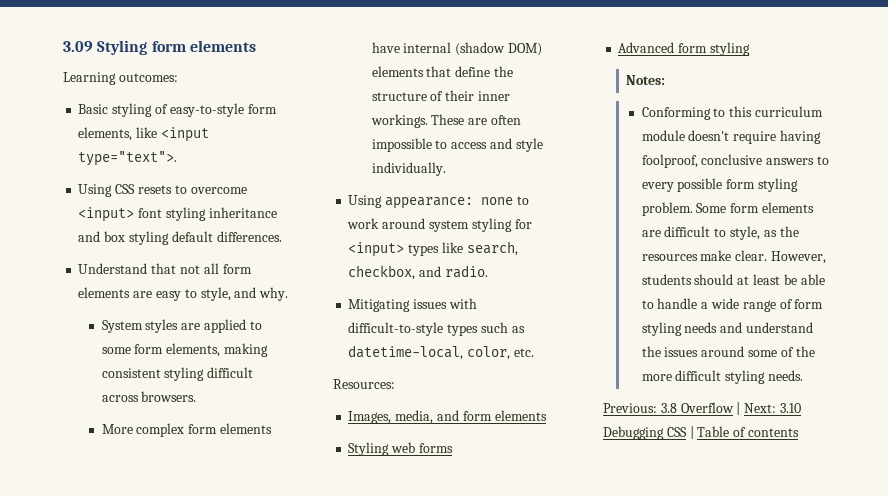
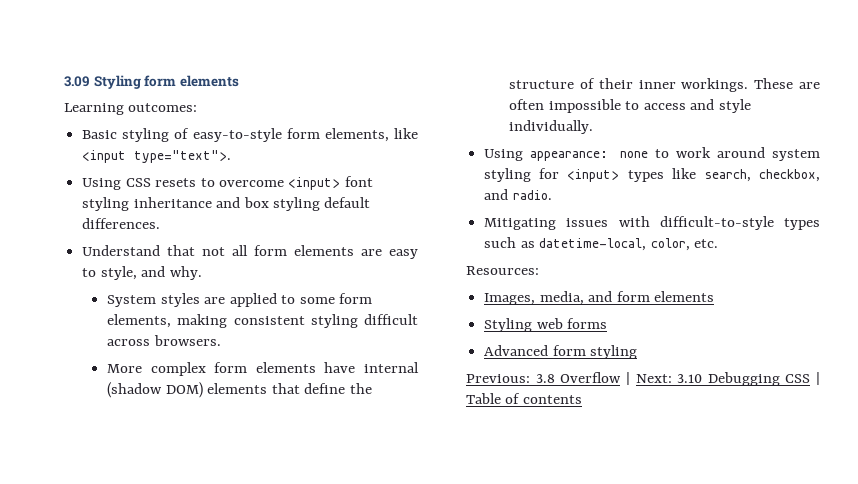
[626,75,666,85] [641,106,824,120] [641,130,822,144] [641,154,830,168] [641,178,799,192] [641,202,815,216] [641,226,799,240] [641,250,827,264] [641,274,825,285] [641,298,824,312] [641,322,814,336] [641,346,815,357] [641,370,804,384] // Notes: // Conforming to this curriculum module doesn't require having foolproof, conclusive answers to every possible form styling problem. Some form elements are difficult to style, as the resources make clear. However, students should at least be able to handle a wide range of form styling needs and understand the issues around some of the more difficult styling needs. -> (638, 352) none

